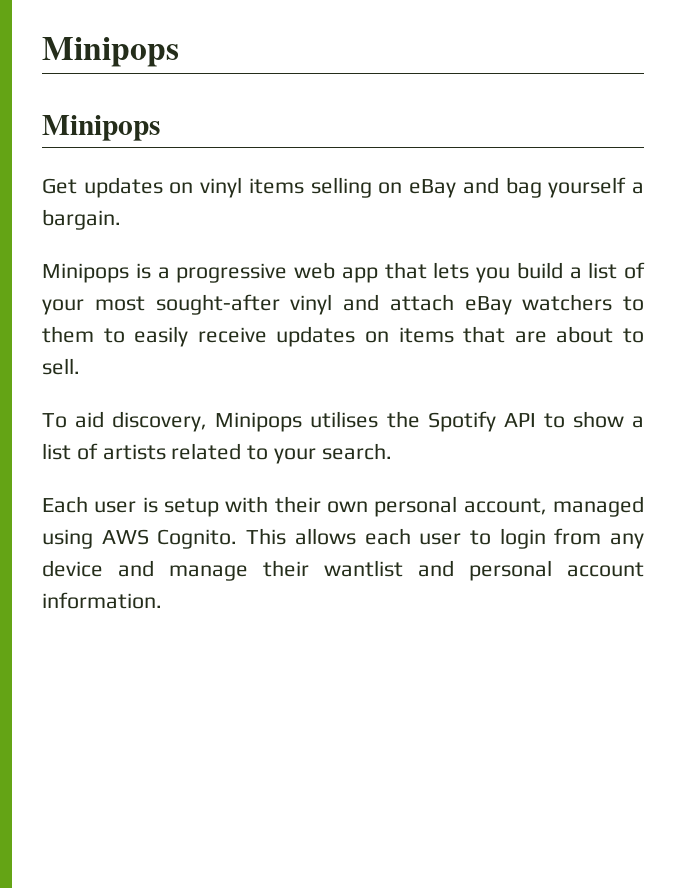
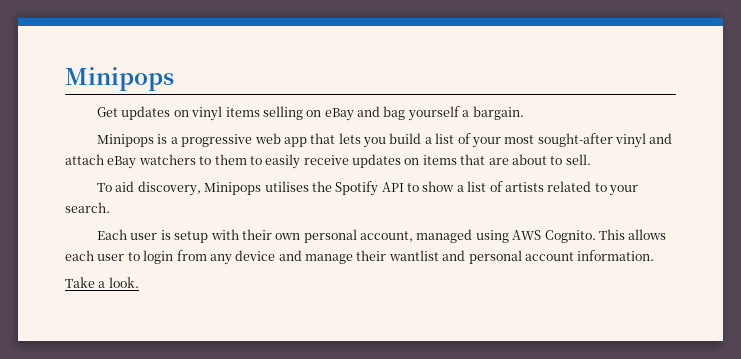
[42,37,179,67] [42,115,160,141] Minipops // Minipops -> [65,67,174,91] Minipops
(162, 600) none -> [65,277,139,288] // Take a look.

